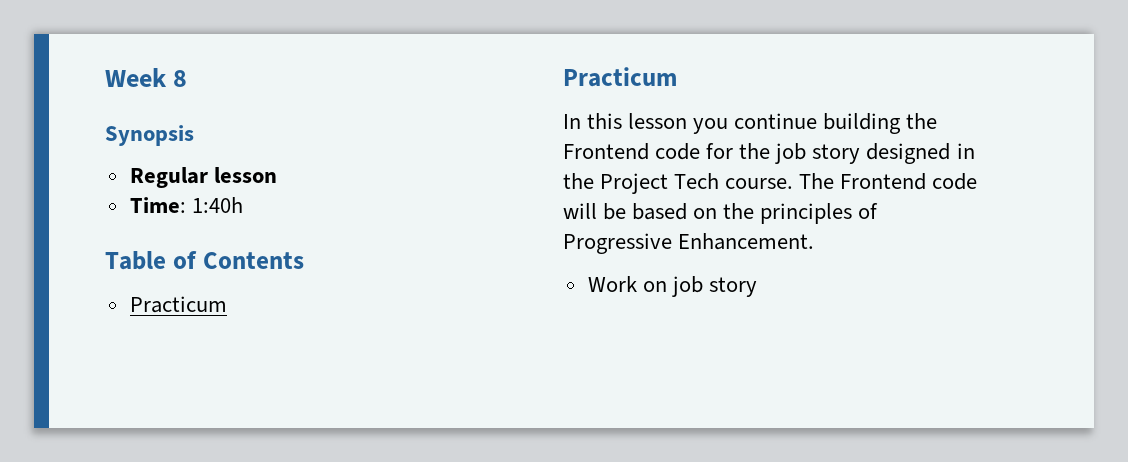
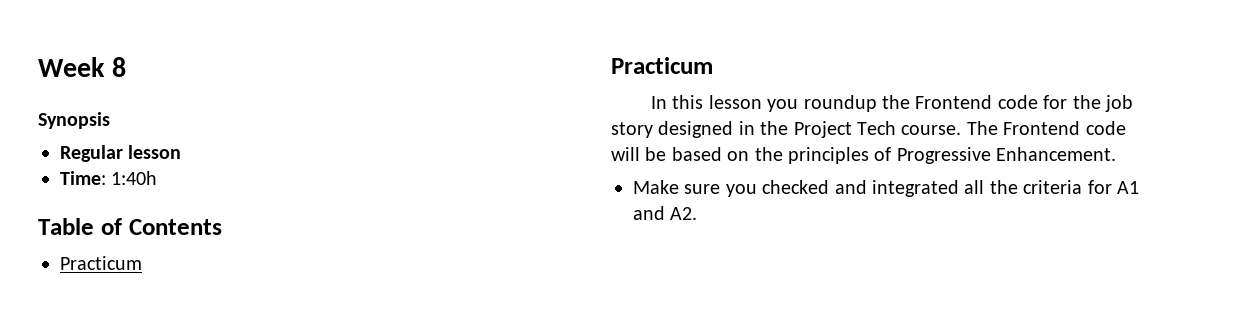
[734,113,902,134] continue building -> [803,95,877,112] roundup
[587,276,757,297] Work on job story -> [633,180,1139,197] [633,206,698,220] Make sure you checked and integrated all the criteria for A1 and A2.

